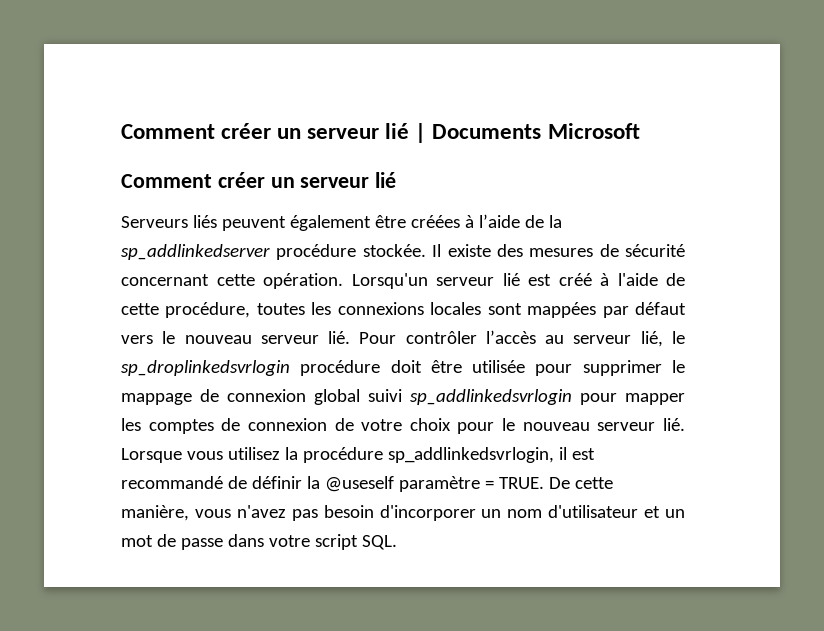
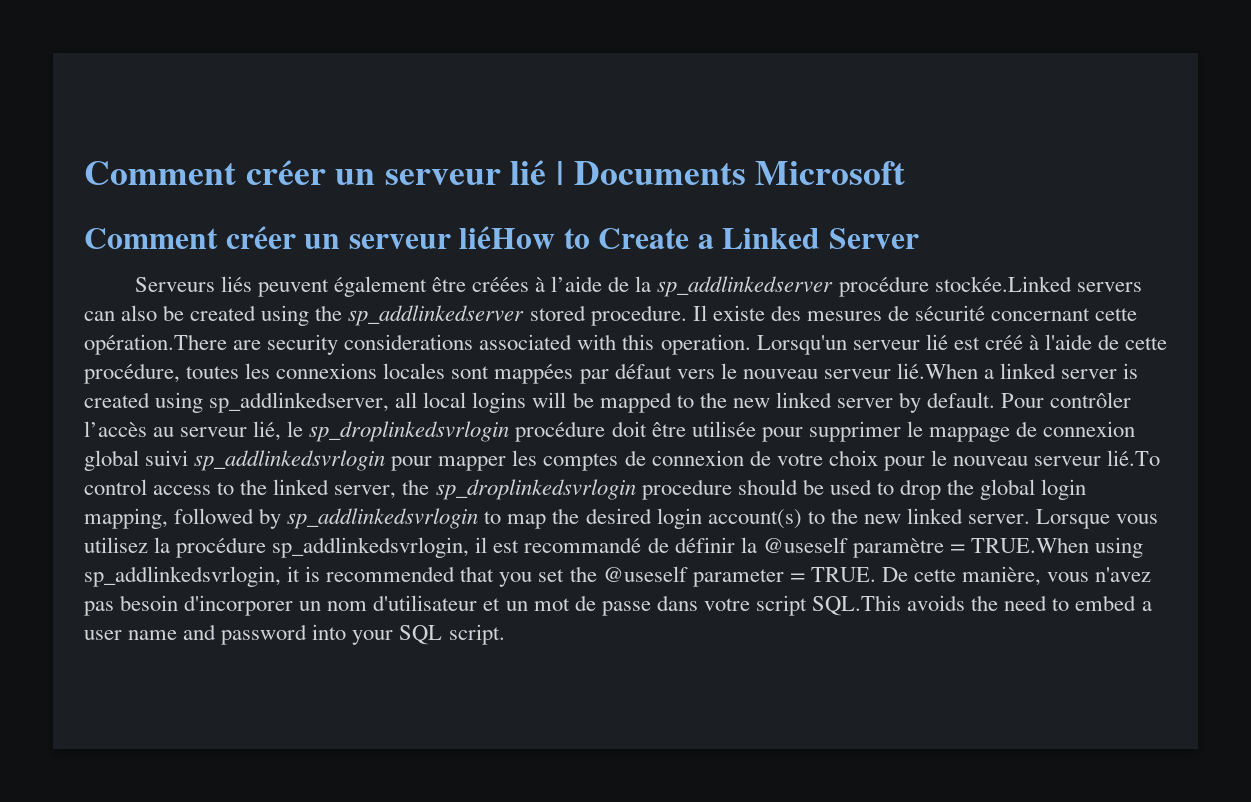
[375,172,397,188] lié -> [459,226,919,249] liéHow to Create a Linked Server
[362,244,426,257] stockée. -> [934,276,1142,292] [84,305,687,326] stockée.Linked servers can also be created using the sp_addlinkedserver stored procedure.
[263,273,343,289] opération. -> [84,334,751,355] opération.There are security considerations associated with this operation.
[328,331,351,344] lié. -> [896,363,1139,379] [84,392,996,413] lié.When a linked server is created using sp_addlinkedserver, all local logins will be mapped to the new linked server by default.
[662,418,685,431] lié. -> [1107,450,1161,466] [84,479,1087,500] [84,508,1031,529] lié.To control access to the linked server, the sp_droplinkedsvrlogin procedure should be used to drop the global login mapping, followed by sp_addlinkedsvrlogin to map the desired login account(s) to the new linked server.
(494, 484) none -> [970,537,1144,558] [84,566,805,587] TRUE.When using sp_addlinkedsvrlogin, it is recommended that you set the @useself parameter =
[361,535,397,550] SQL. -> [812,595,1152,616] [84,624,505,645] SQL.This avoids the need to embed a user name and password into your SQL script.

